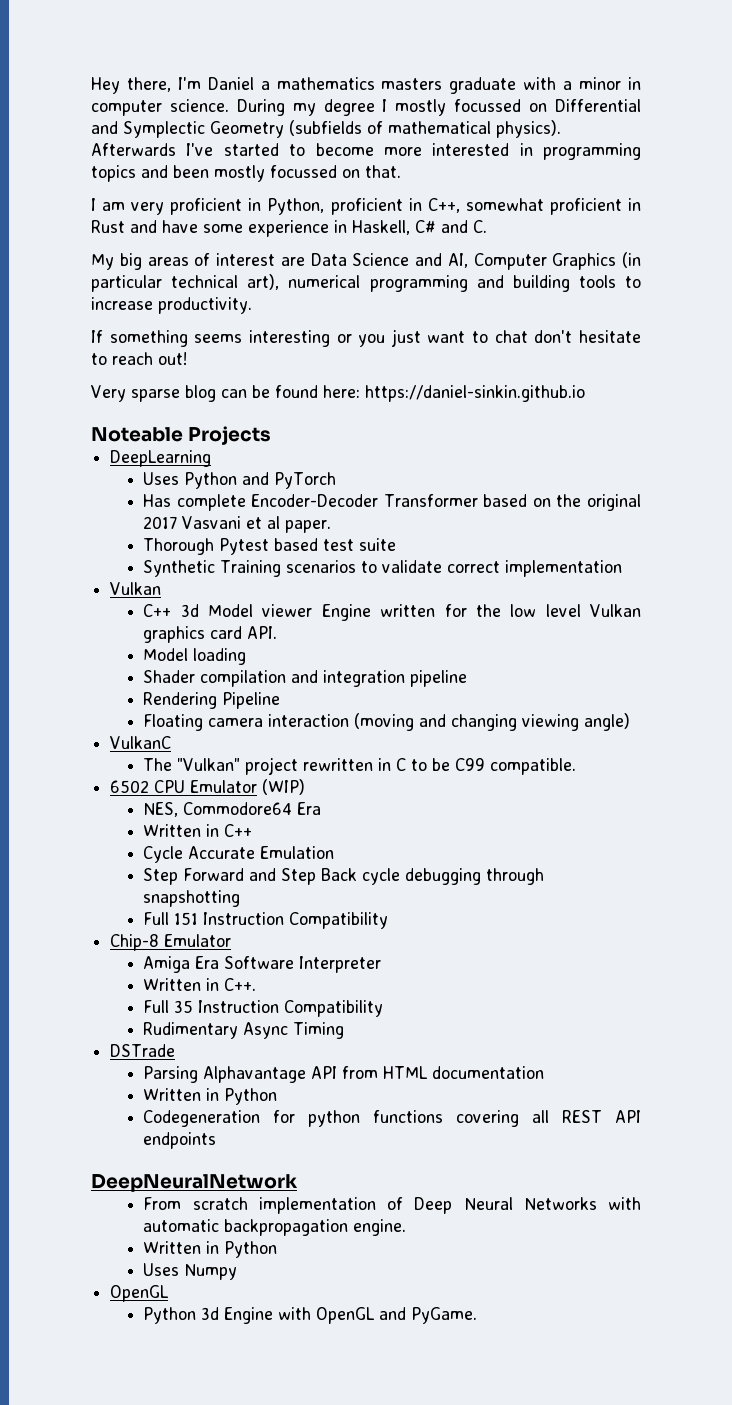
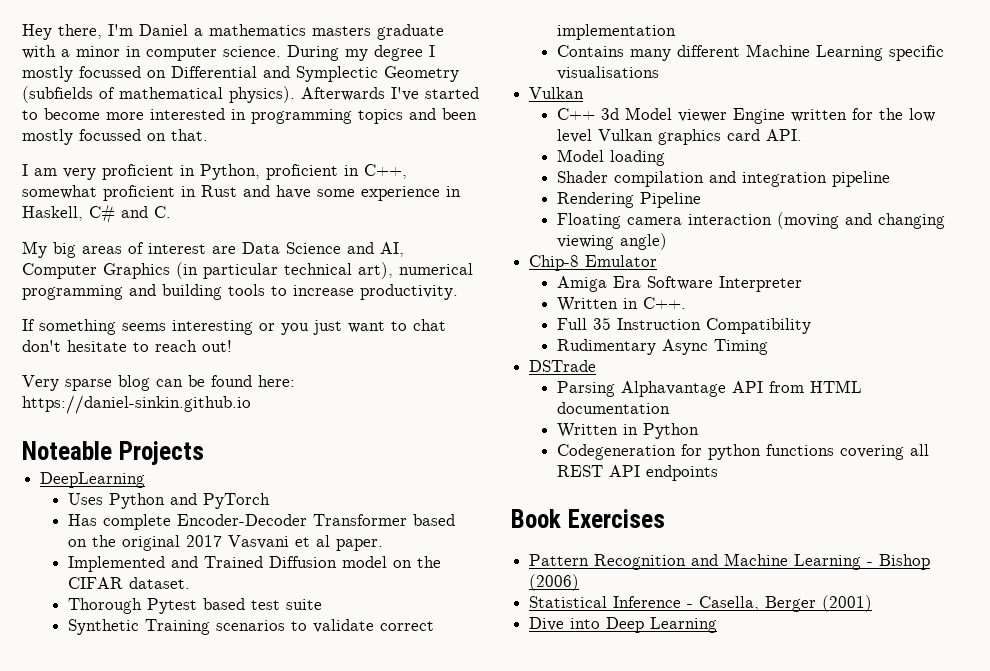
(332, 526) none -> [68,556,442,572] [68,577,191,589] // Implemented and Trained Diffusion model on the CIFAR dataset.
(623, 568) none -> [557,44,945,61] [557,66,660,80] // Contains many different Machine Learning specific visualisations
[110,736,172,749] [143,757,577,775] [110,779,306,795] [143,802,322,817] [143,824,253,837] [143,846,335,863] [143,868,545,885] [143,890,241,907] [143,912,389,929] // VulkanC // The "Vulkan" project rewritten in C to be C99 compatible. // 6502 CPU Emulator (WIP) // NES, Commodore64 Era // Written in C++ // Cycle Accurate Emulation // Step Forward and Step Back cycle debugging through snapshotting // Full 151 Instruction Compatibility -> (668, 241) none
[91,1174,298,1192] [143,1197,641,1214] [143,1219,407,1236] [143,1241,278,1258] [143,1263,238,1280] [110,1285,170,1302] [143,1307,478,1324] DeepNeuralNetwork // From scratch implementation of Deep Neural Networks with automatic backpropagation engine. // Written in Python // Uses Numpy // OpenGL // Python 3d Engine with OpenGL and PyGame. -> [511,509,665,528] [529,553,931,570] [529,574,580,591] [529,595,873,612] [529,617,718,633] Book Exercises // Pattern Recognition and Machine Learning - Bishop (2006) // Statistical Inference - Casella, Berger (2001) // Dive into Deep Learning

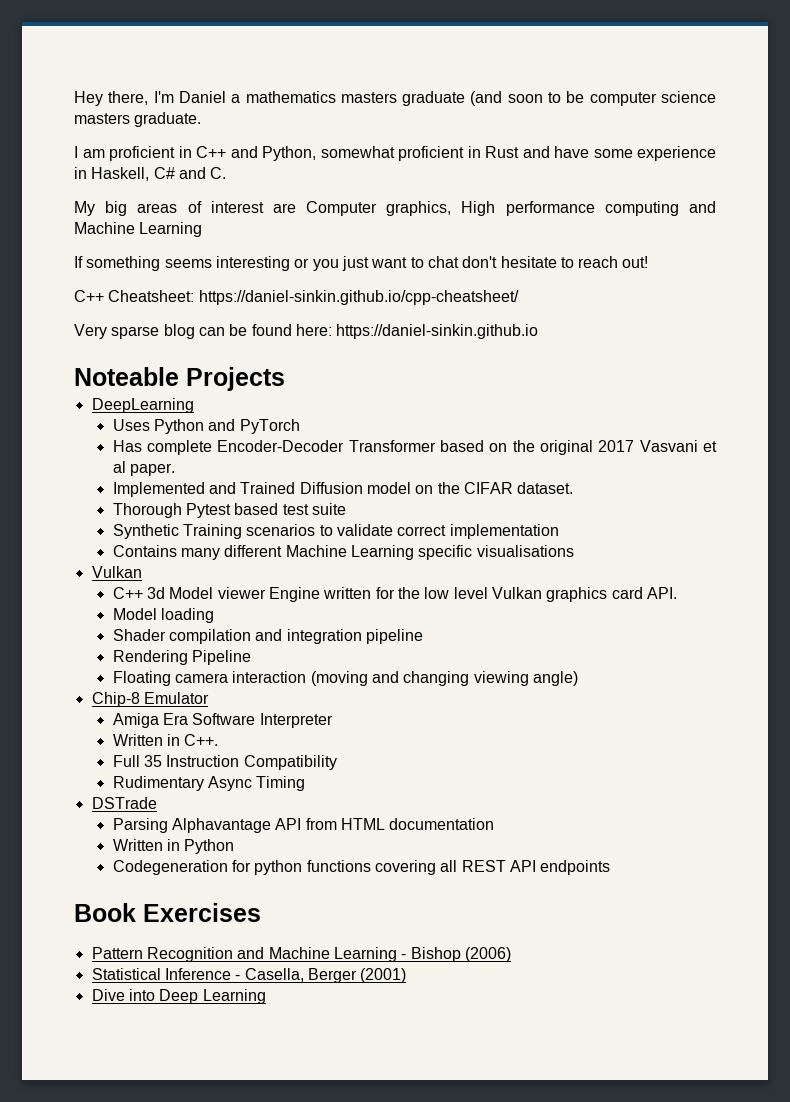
[22,45,435,61] [22,66,459,82] [22,86,479,103] [22,108,477,124] [22,129,208,145] with a minor in computer science. During my degree I mostly focussed on Differential and Symplectic Geometry (subfields of mathematical physics). Afterwards I've started to become more interested in programming topics and been mostly focussed on that. -> [470,91,716,106] [74,112,202,127] (and soon to be computer science masters graduate.
[63,164,407,180] very proficient in Python, proficient in C++, -> [109,146,316,161] proficient in C++ and Python,
[242,242,404,257] [22,262,473,279] [22,284,458,300] Data Science and AI, Computer Graphics (in particular technical art), numerical programming and building tools to increase productivity. -> [306,201,716,216] [74,222,203,237] Computer graphics, High performance computing and Machine Learning
(232, 346) none -> [74,290,519,305] // C++ Cheatsheet: https://daniel-sinkin.github.io/cpp-cheatsheet/

